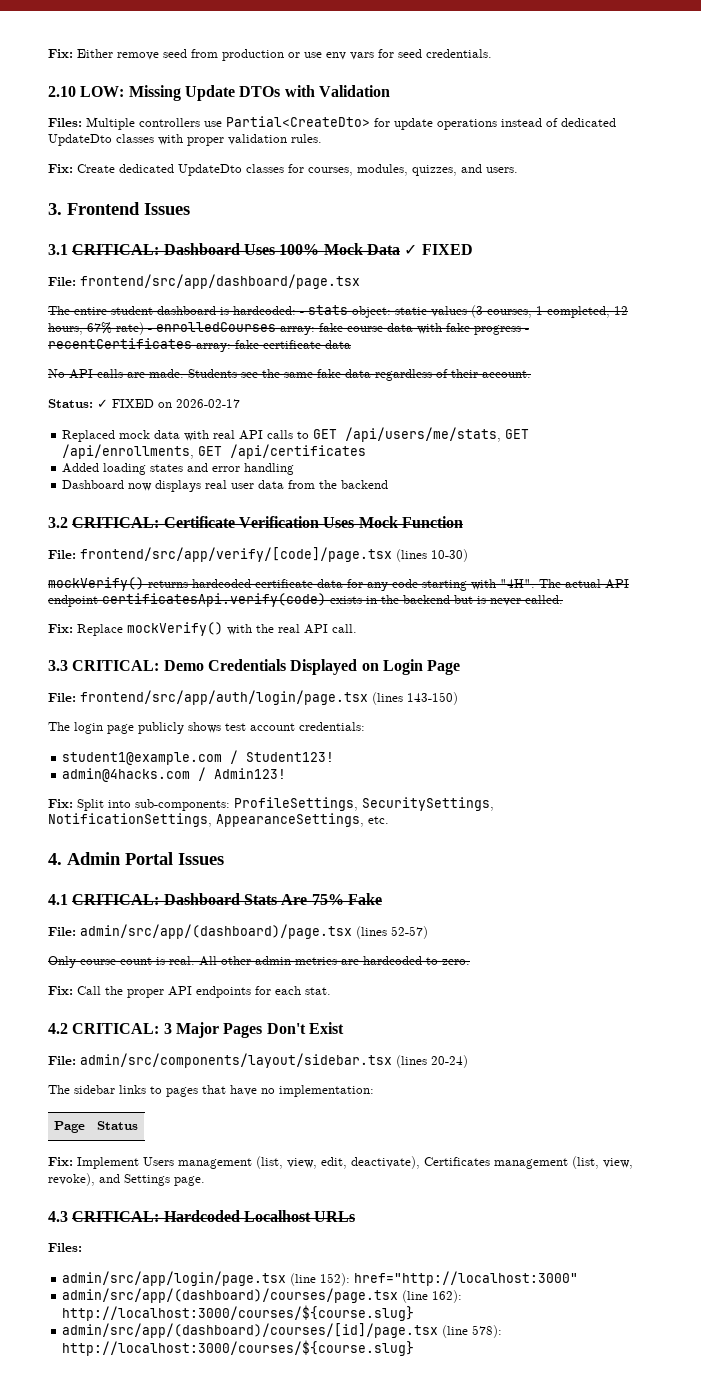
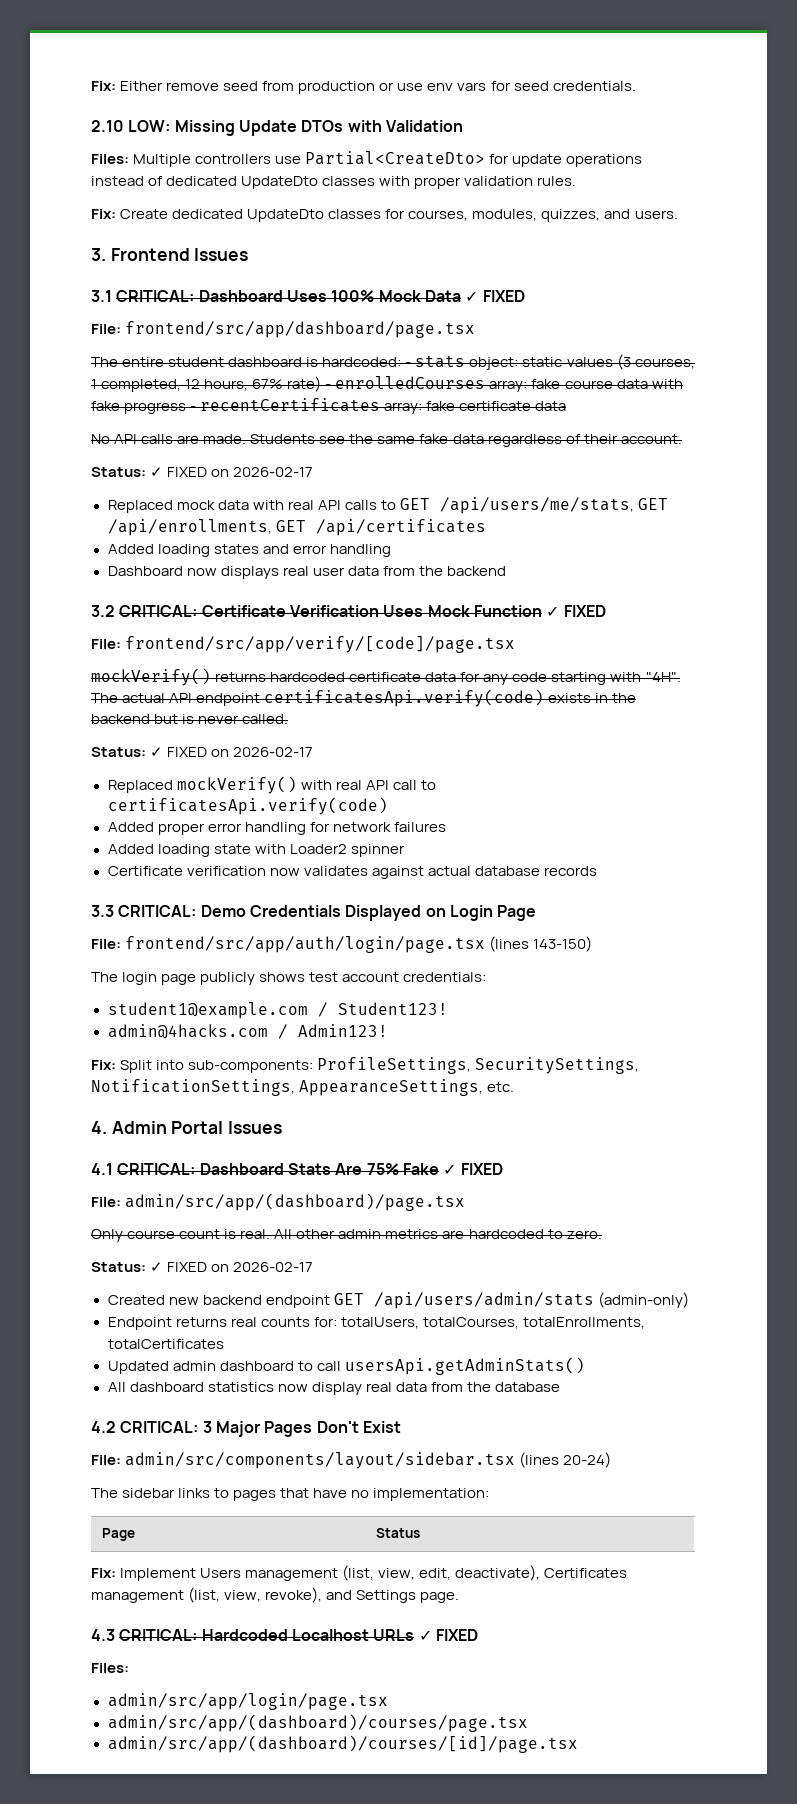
(463, 522) none -> [546,605,606,617] ✓ FIXED
[396,549,468,562] (lines 10-30) -> (516, 644) none
[48,624,123,636] Fix: Replace -> [91,747,314,757] [107,780,173,793] Status: ✓ FIXED on 2026-02-17 // Replaced
[256,624,357,634] the real API call. -> [335,780,436,790] [107,797,388,815] [107,822,446,835] [107,844,405,857] [107,866,597,879] real API call to certificatesApi.verify(code) // Added proper error handling for network failures // Added loading state with Loader2 spinner // Certificate verification now validates against actual database records
(382, 899) none -> [443,1163,503,1175] ✓ FIXED
[356,926,428,939] (lines 52-57) -> (466, 1202) none
[48,986,331,998] Fix: Call the proper API endpoints for each stat. -> [91,1262,314,1272] [107,1292,689,1309] [107,1317,645,1330] [107,1339,224,1349] [107,1357,585,1375] [107,1382,560,1395] Status: ✓ FIXED on 2026-02-17 // Created new backend endpoint GET /api/users/admin/stats (admin-only) // Endpoint returns real counts for: totalUsers, totalCourses, totalEnrollments, totalCertificates // Updated admin dashboard to call usersApi.getAdminStats() // All dashboard statistics now display real data from the database
(356, 1216) none -> [418,1629,478,1641] ✓ FIXED
[290,1271,579,1286] [62,1288,463,1303] [62,1305,415,1321] [62,1323,503,1338] [62,1340,415,1356] (line 152): href="http://localhost:3000" // admin/src/app/(dashboard)/courses/page.tsx (line 162): http://localhost:3000/courses/${course.slug} // admin/src/app/(dashboard)/courses/[id]/page.tsx (line 578): http://localhost:3000/courses/${course.slug} -> [107,1714,528,1732] [107,1735,578,1753] // admin/src/app/(dashboard)/courses/page.tsx // admin/src/app/(dashboard)/courses/[id]/page.tsx

